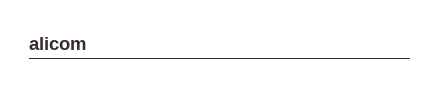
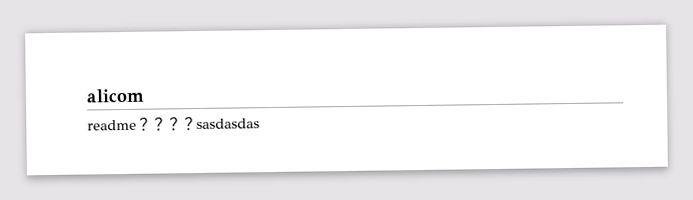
(86, 43) none -> [87,117,260,131] // readme？？？？sasdasdas

